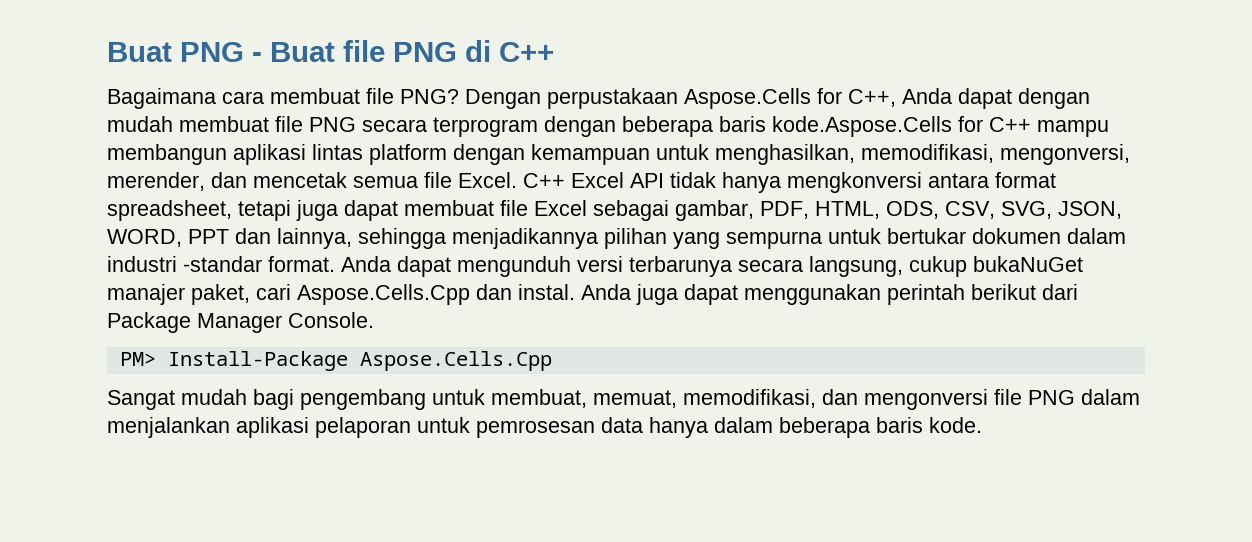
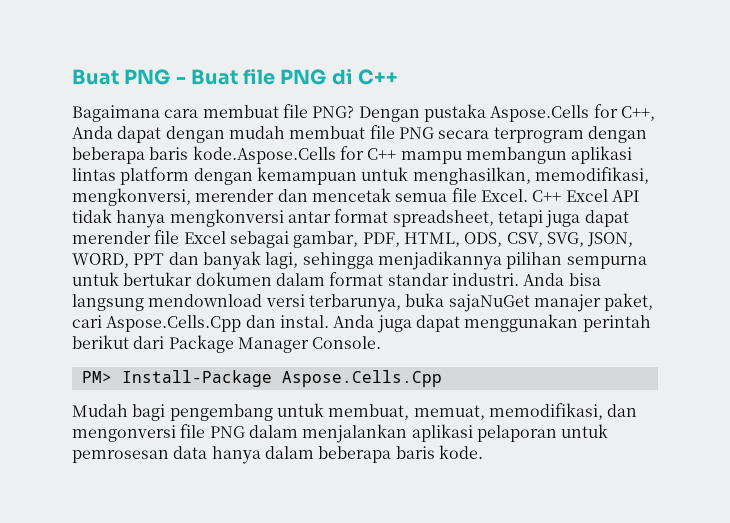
[547,88,678,109] perpustakaan -> [423,104,486,122] pustaka
[1000,144,1130,165] [107,172,205,191] mengonversi, merender, -> [72,188,275,206] mengkonversi, merender
[928,173,989,188] antara -> [287,211,331,223] antar
[404,200,494,216] membuat -> [72,231,151,244] merender
[277,228,352,249] lainnya, -> [202,251,299,270] banyak lagi,
[673,232,720,249] yang -> (563, 260) none
[107,256,1083,277] industri -standar format. Anda dapat mengunduh versi terbarunya secara langsung, cukup bukaNuGet -> [329,272,601,286] [72,293,530,312] format standar industri. Anda bisa langsung mendownload versi terbarunya, buka sajaNuGet
[107,389,247,410] Sangat mudah -> [72,404,128,417] Mudah

